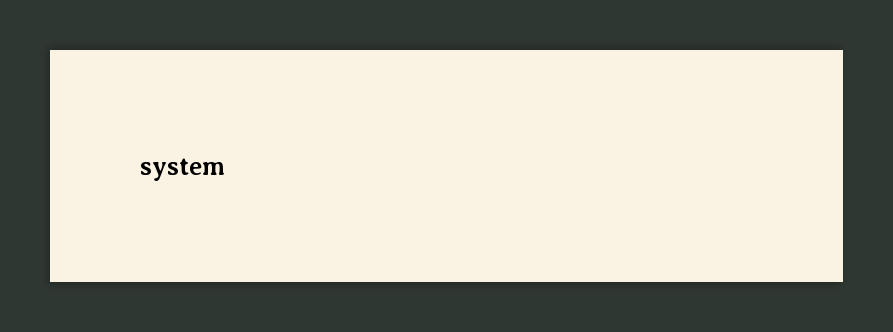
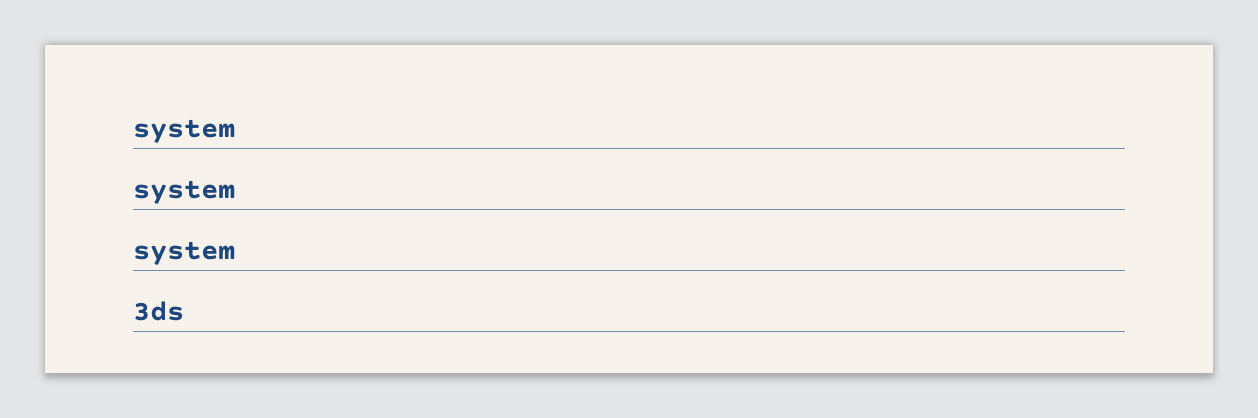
[140,158,225,181] system -> [133,119,235,143] [133,180,235,204] [133,241,235,265] [133,301,184,321] system // system // system // 3ds

